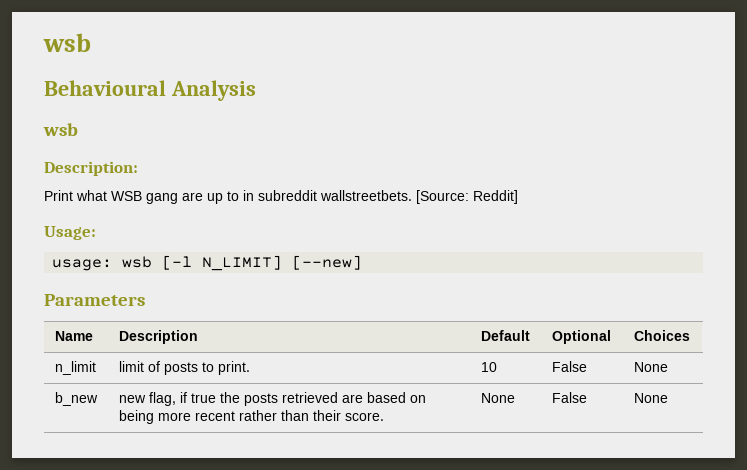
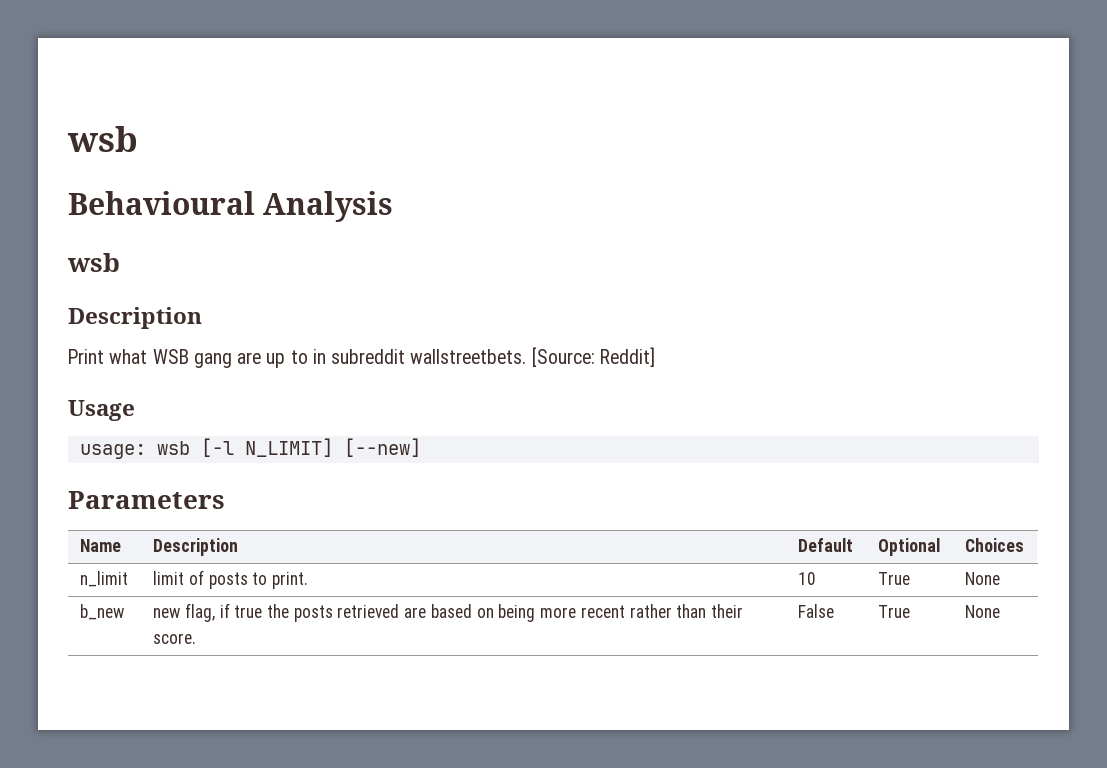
[44,161,138,176] Description: -> [68,307,202,329] Description
[44,226,96,240] Usage: -> [68,400,135,421] Usage
[551,361,587,372] False -> [878,572,911,585] True
[480,393,515,403] [551,392,587,403] | None | False -> [798,604,835,618] [878,605,911,618] | False | True

